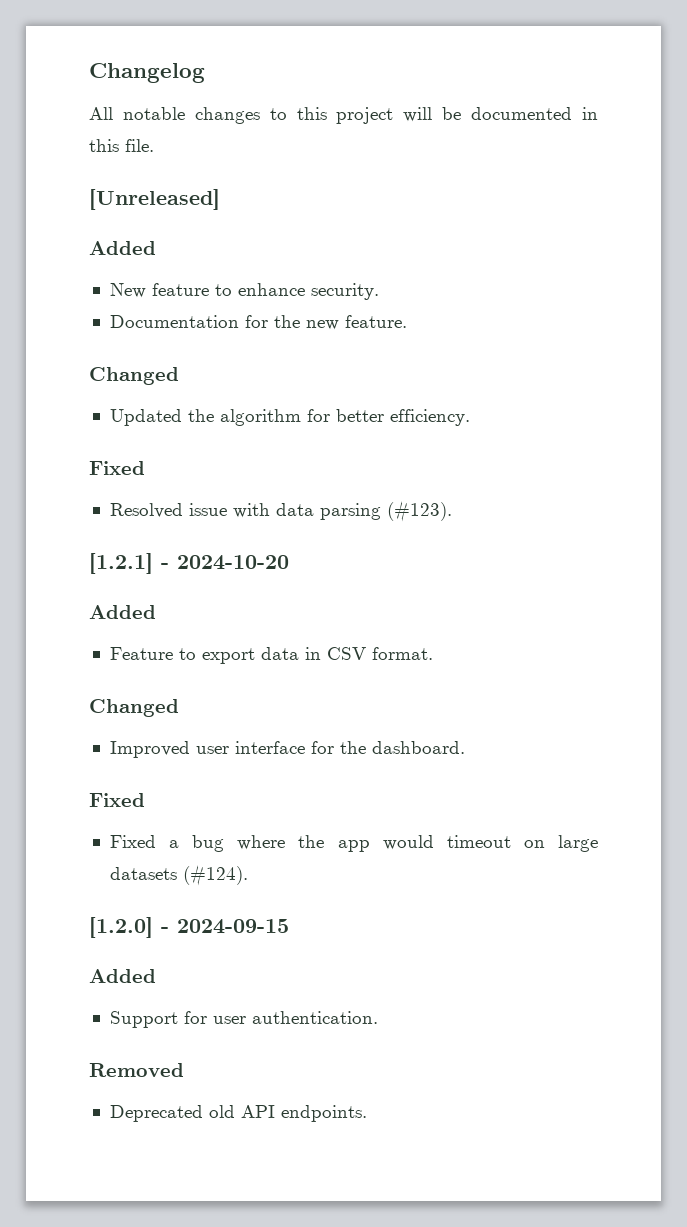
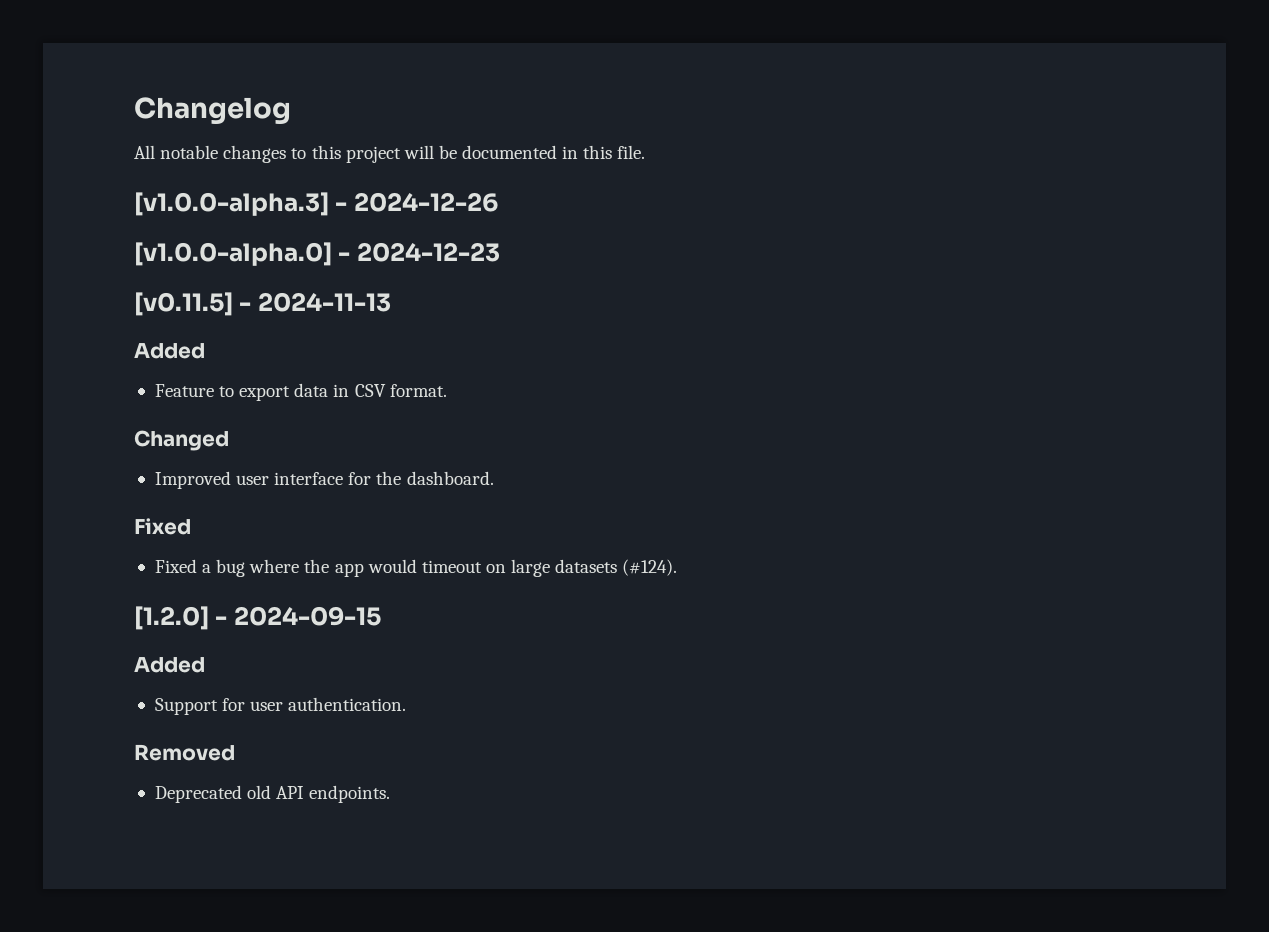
[89,189,220,210] [89,241,156,255] [109,283,379,300] [109,315,407,330] [89,367,179,385] [109,409,470,426] [89,461,145,475] [109,501,452,522] [89,553,289,574] [Unreleased] // Added // New feature to enhance security. // Documentation for the new feature. // Changed // Updated the algorithm for better efficiency. // Fixed // Resolved issue with data parsing (#123). // [1.2.1] - 2024-10-20 -> [134,192,498,216] [134,242,500,266] [134,292,391,316] [v1.0.0-alpha.3] - 2024-12-26 // [v1.0.0-alpha.0] - 2024-12-23 // [v0.11.5] - 2024-11-13

